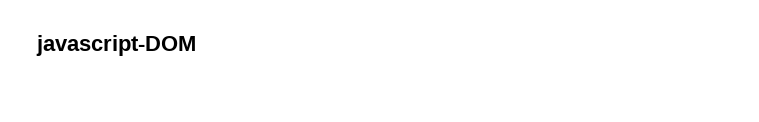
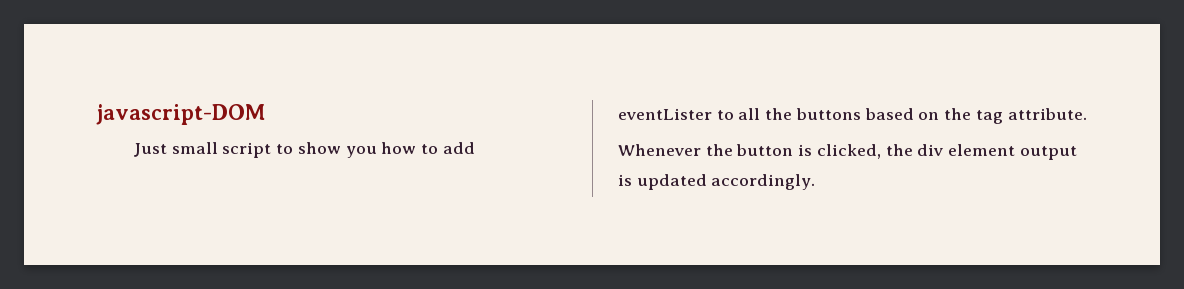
(196, 45) none -> [133,142,475,158] [618,108,1087,124] [618,144,1077,160] [618,174,816,190] // Just small script to show you how to add eventLister to all the buttons based on the tag attribute. // Whenever the button is clicked, the div element output is updated accordingly.

